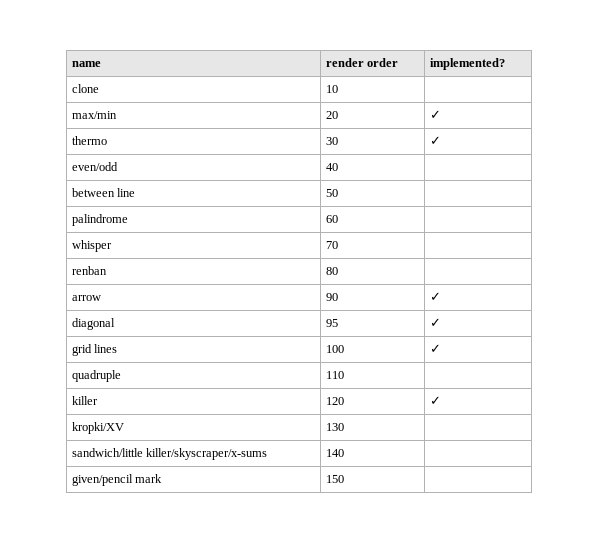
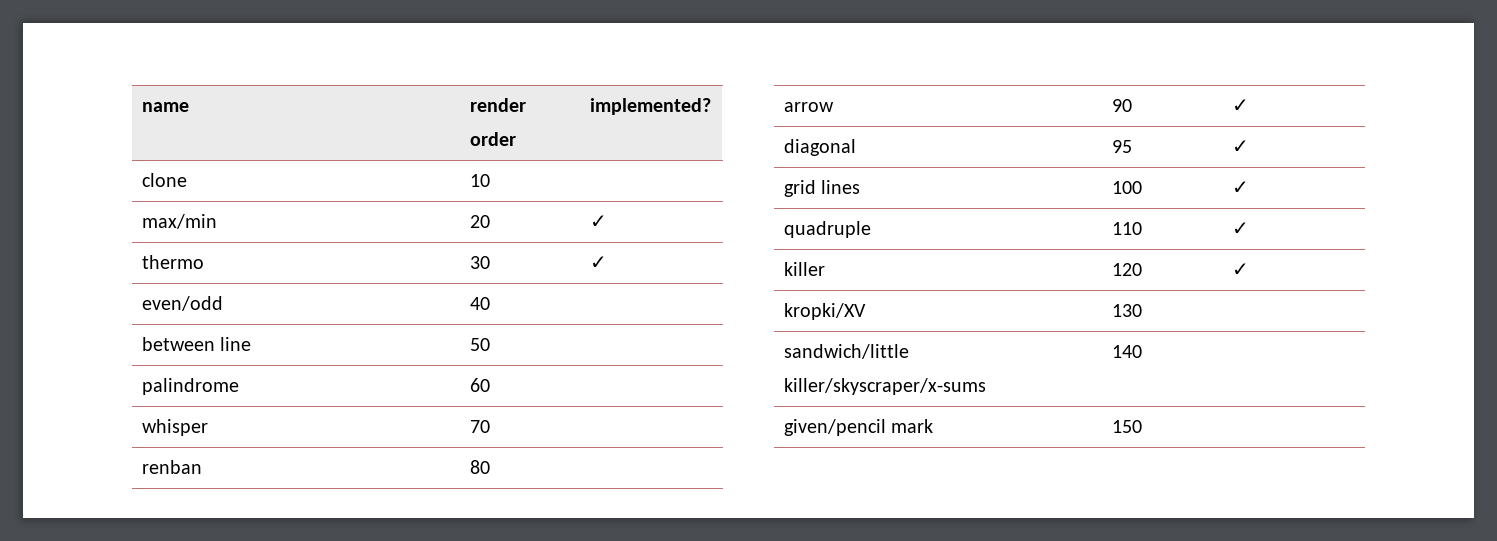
(344, 375) none -> [1231,222,1249,235] ✓

